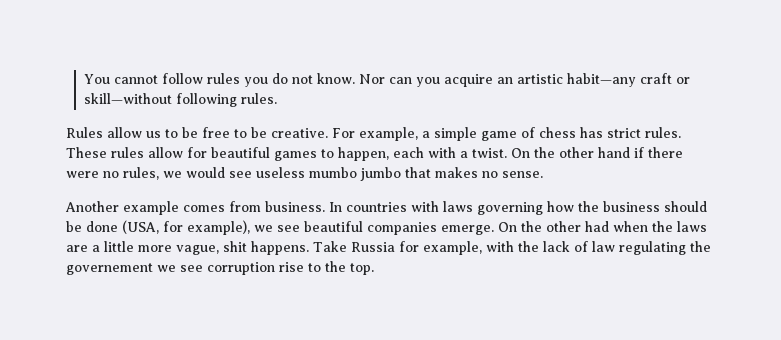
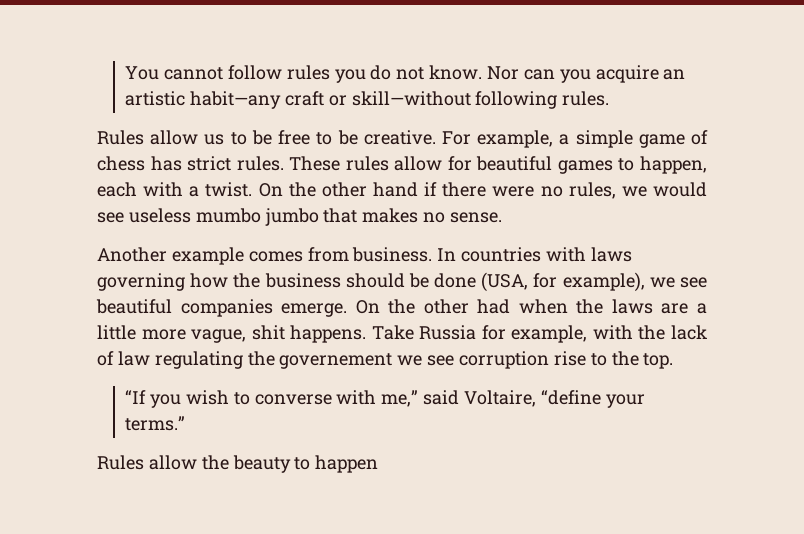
(374, 269) none -> [125,390,645,408] [125,416,186,431] [97,455,379,473] // “If you wish to converse with me,” said Voltaire, “define your terms.” // Rules allow the beauty to happen

